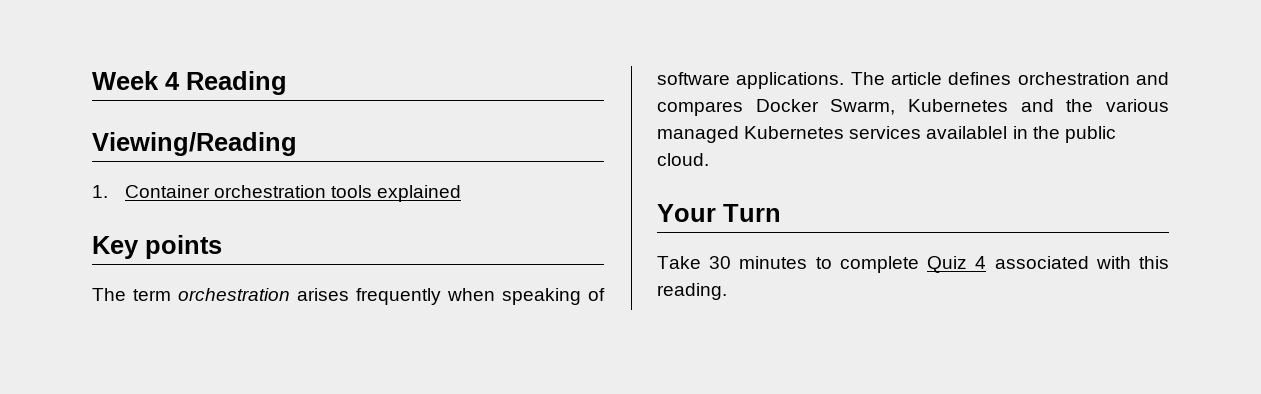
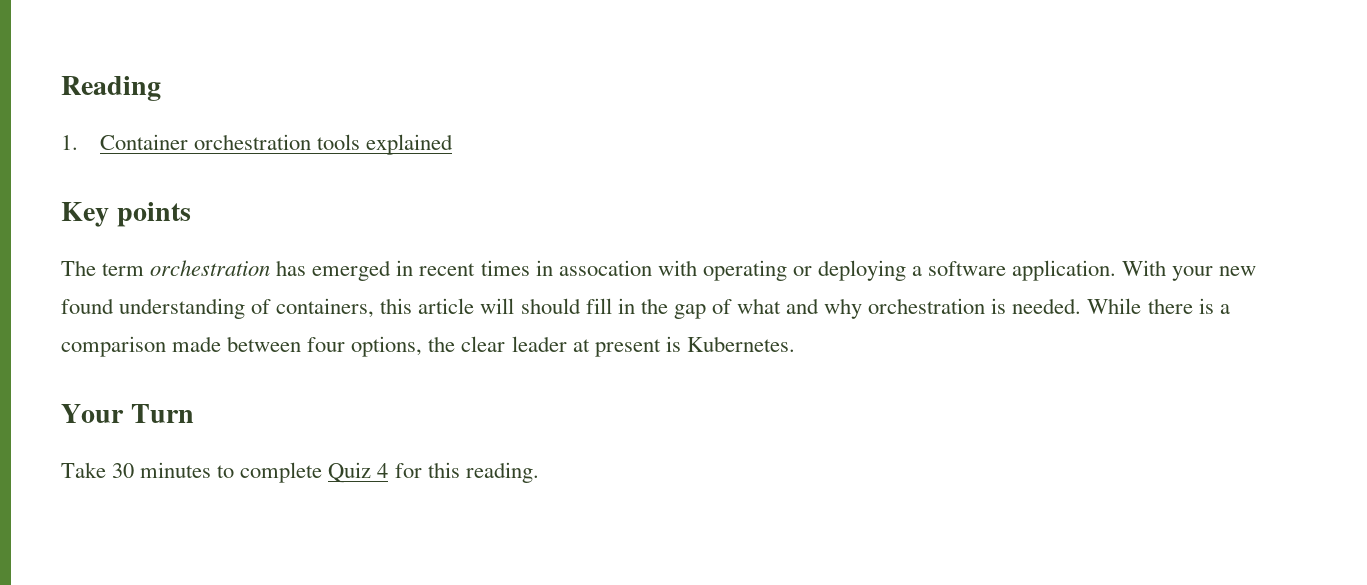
[92,71,180,90] Week 4 -> (61, 88) none
[92,132,297,156] // Viewing/Reading -> (161, 88) none
[297,288,605,305] [657,72,1169,89] [657,99,1169,116] [657,126,1116,143] [657,153,709,166] arises frequently when speaking of software applications. The article defines orchestration and compares Docker Swarm, Kubernetes and the various managed Kubernetes services availablel in the public cloud. -> [276,260,1257,281] [61,298,1230,319] [61,336,795,357] has emerged in recent times in assocation with operating or deploying a software application. With your new found understanding of containers, this article will should fill in the gap of what and why orchestration is needed. While there is a comparison made between four options, the clear leader at present is Kubernetes.
[994,256,1131,269] associated with -> [394,463,422,478] for

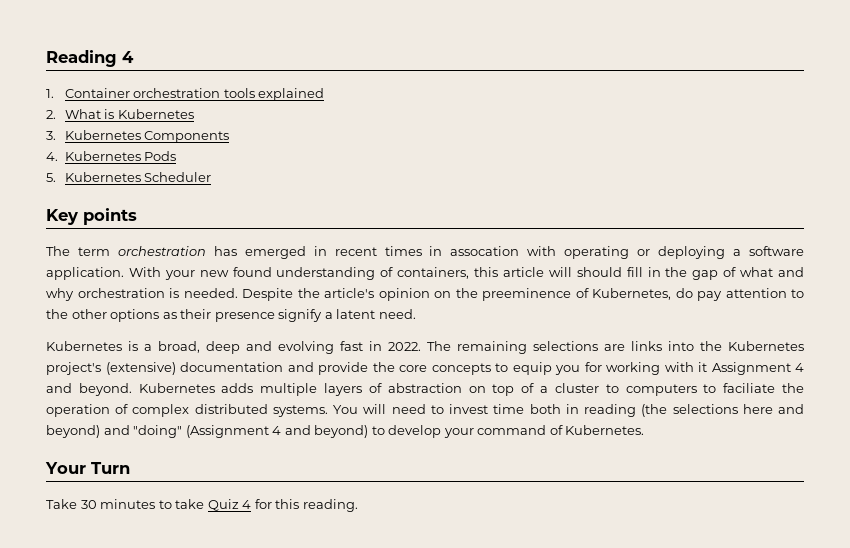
(161, 88) none -> [122,51,134,63] 4
(453, 144) none -> [46,109,194,119] [46,130,230,143] [46,151,177,161] [46,172,212,182] // 2. What is Kubernetes // 3. Kubernetes Components // 4. Kubernetes Pods // 5. Kubernetes Scheduler
[1087,298,1230,314] [61,336,681,357] While there is a comparison made between four options, the clear leader at present is -> [242,288,804,301] [46,309,416,322] [46,341,804,354] [46,362,804,375] [46,383,805,396] [46,404,805,417] [46,425,563,438] Despite the article's opinion on the preeminence of Kubernetes, do pay attention to the other options as their presence signify a latent need. // Kubernetes is a broad, deep and evolving fast in 2022. The remaining selections are links into the Kubernetes project's (extensive) documentation and provide the core concepts to equip you for working with it Assignment 4 and beyond. Kubernetes adds multiple layers of abstraction on top of a cluster to computers to faciliate the operation of complex distributed systems. You will need to invest time both in reading (the selections here and beyond) and "doing" (Assignment 4 and beyond) to develop your command of
[240,462,323,483] complete -> [175,499,205,509] take

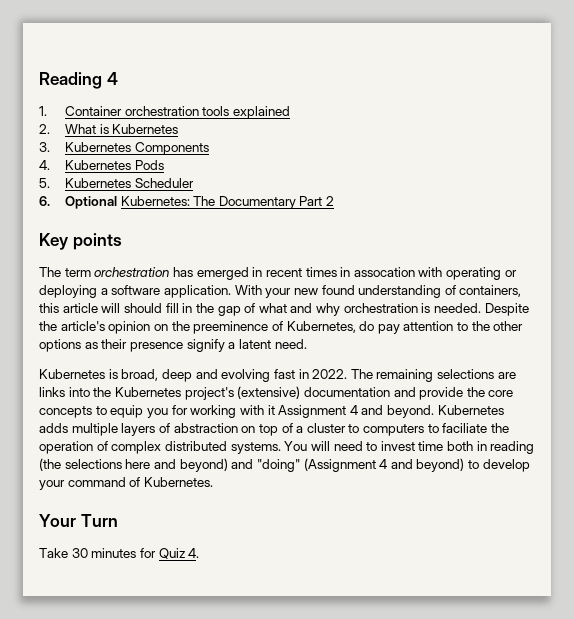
(212, 177) none -> [39,196,335,209] // 6. Optional Kubernetes: The Documentary Part 2
[144,344,152,351] a -> (118, 374) none
[158,499,358,512] to take Quiz 4 for this reading. -> [139,548,200,559] for Quiz 4.

